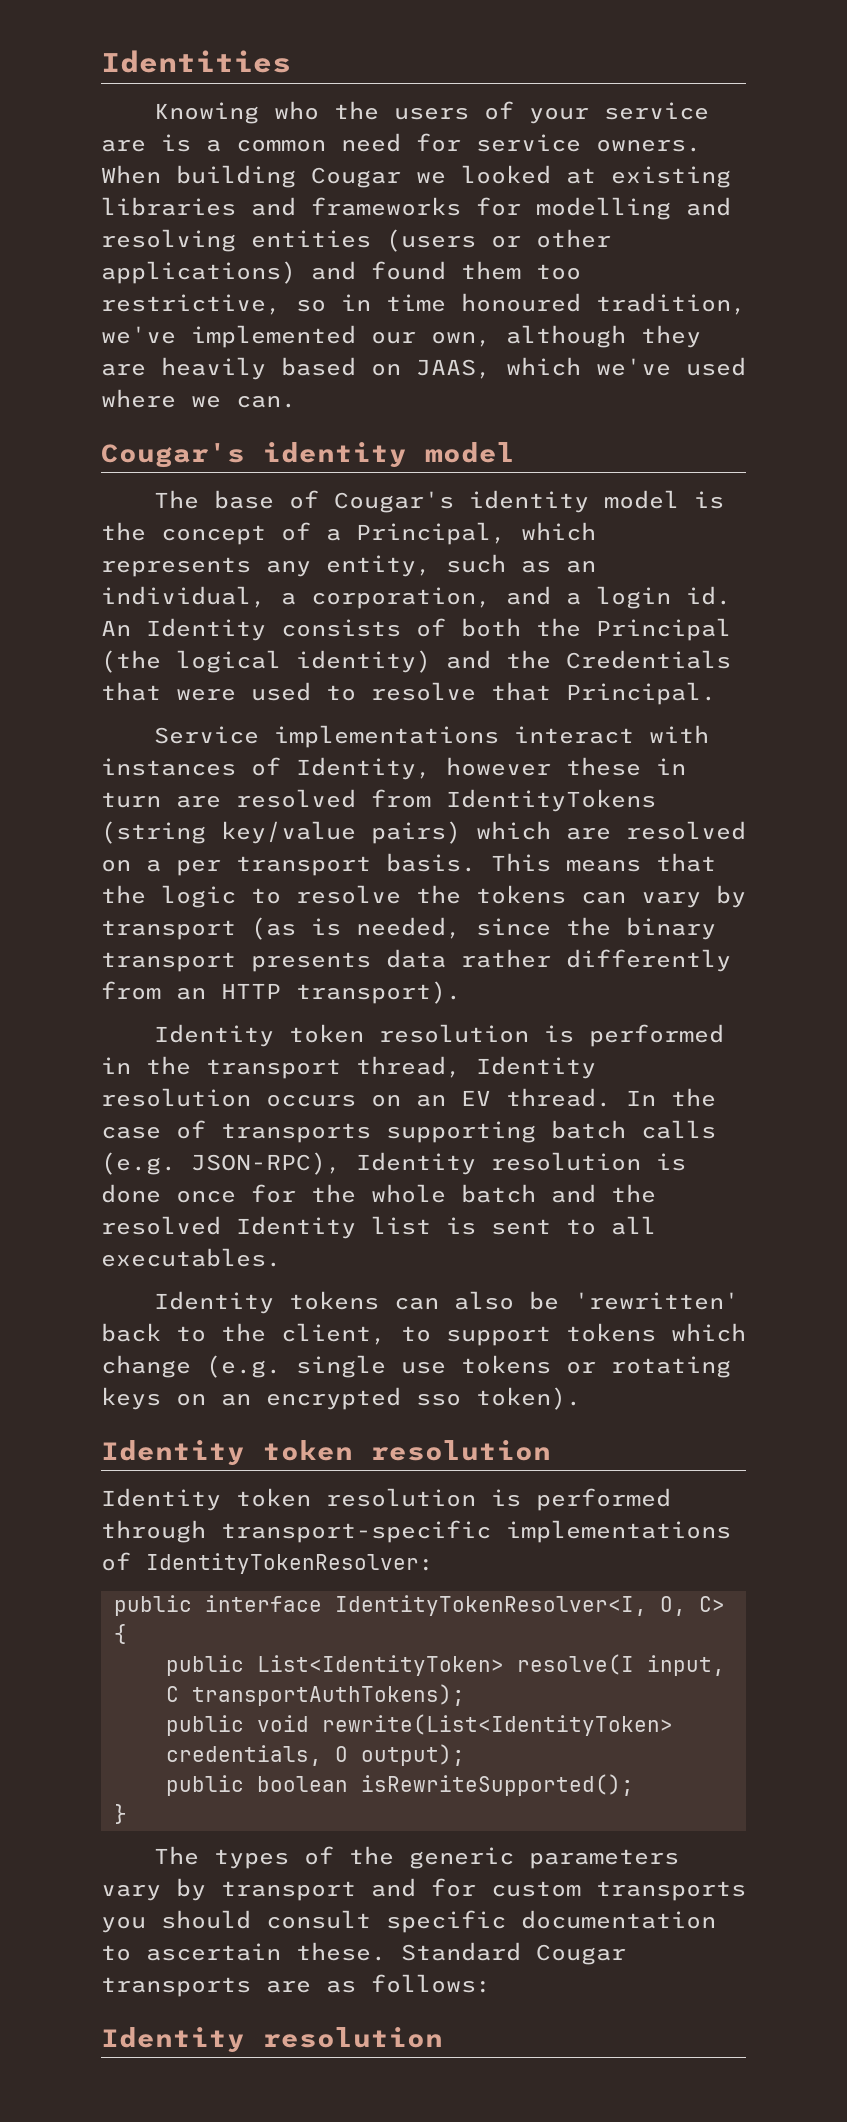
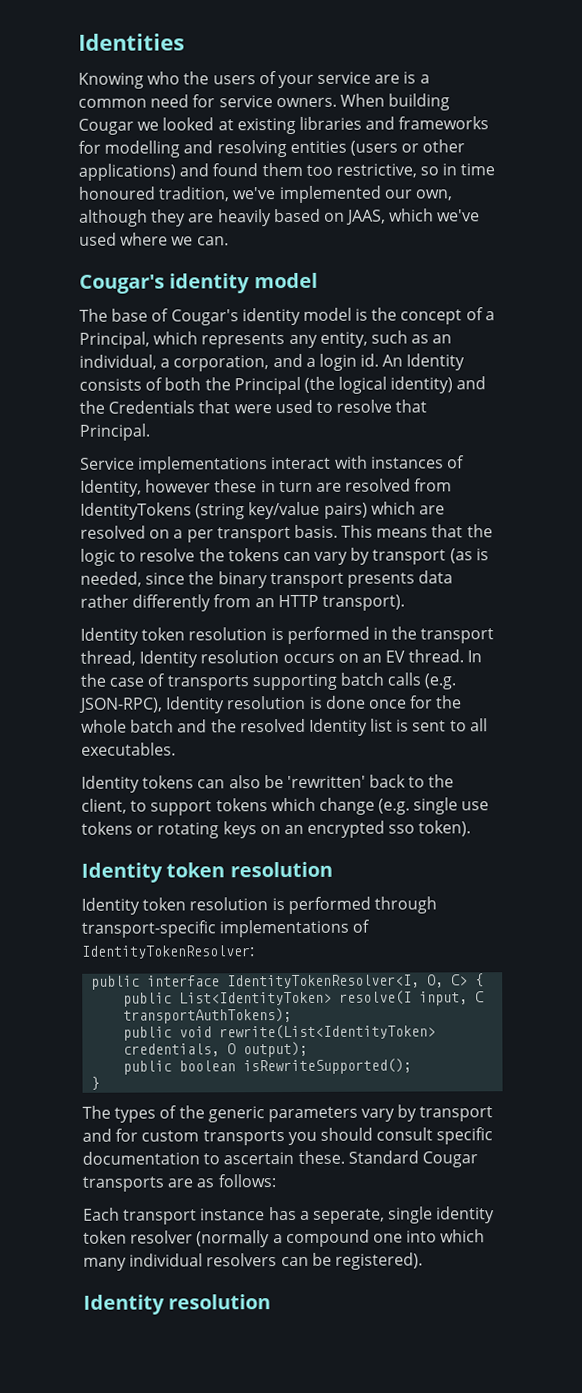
(491, 1983) none -> [83,1206,496,1225] [83,1229,486,1248] [83,1252,423,1271] // Each transport instance has a seperate, single identity token resolver (normally a compound one into which many individual resolvers can be registered).

